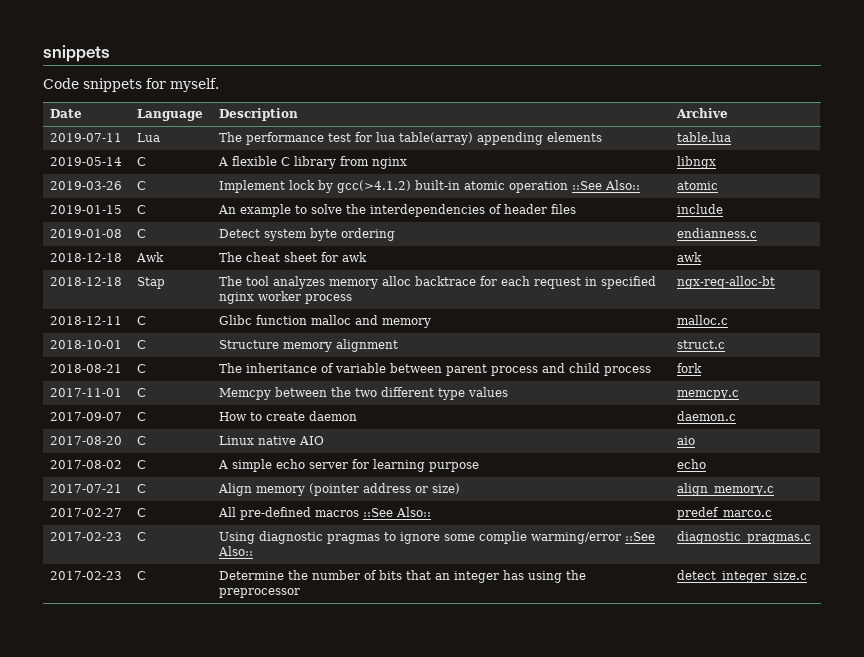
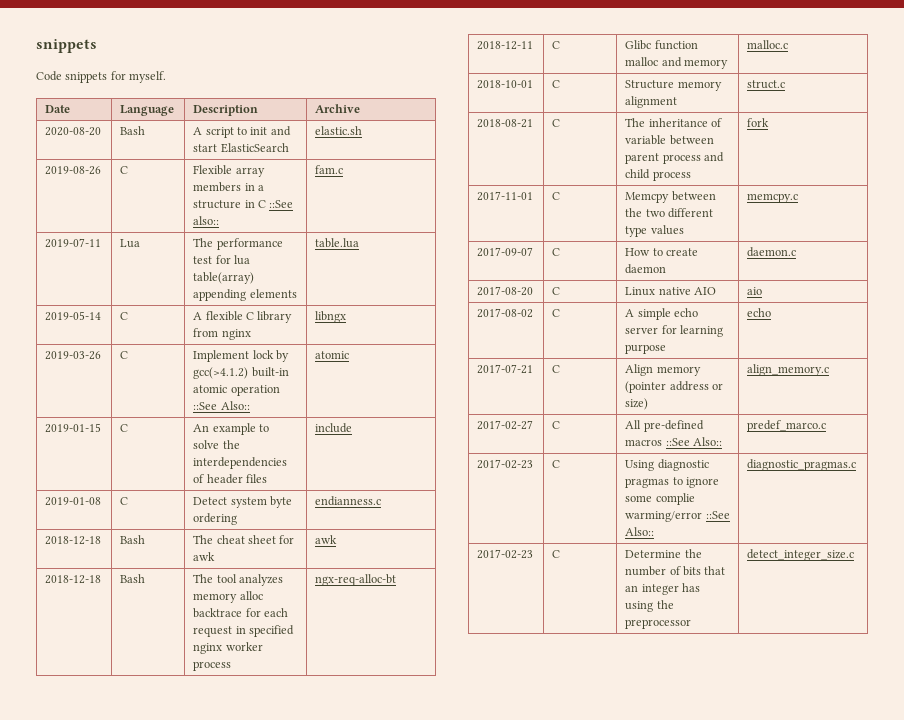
(729, 113) none -> [45,127,102,136] [120,126,146,135] [193,126,291,138] [193,143,289,153] [315,126,363,135] [45,166,102,175] [120,166,129,174] [193,165,265,177] [193,182,264,192] [193,200,294,209] [193,216,220,225] [315,165,344,174] // 2020-08-20 | Bash | A script to init and start ElasticSearch | elastic.sh // 2019-08-26 | C | Flexible array members in a structure in C ::See also:: | fam.c
[136,252,165,262] Awk -> [120,535,146,544] Bash
[137,277,166,289] Stap -> [120,574,146,583] Bash

